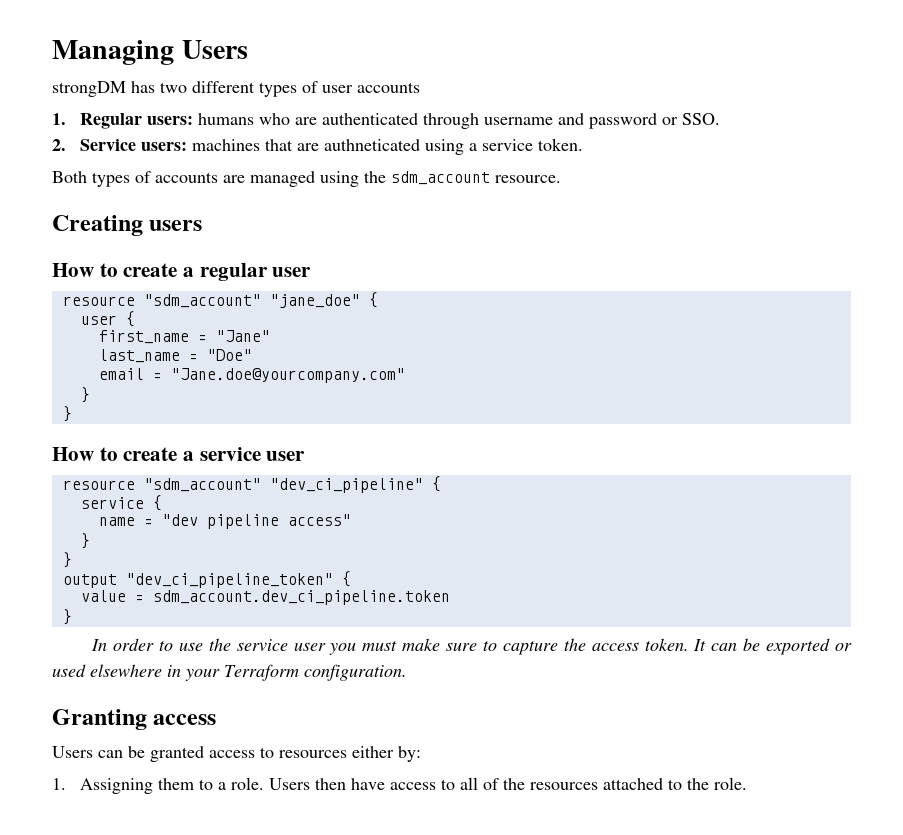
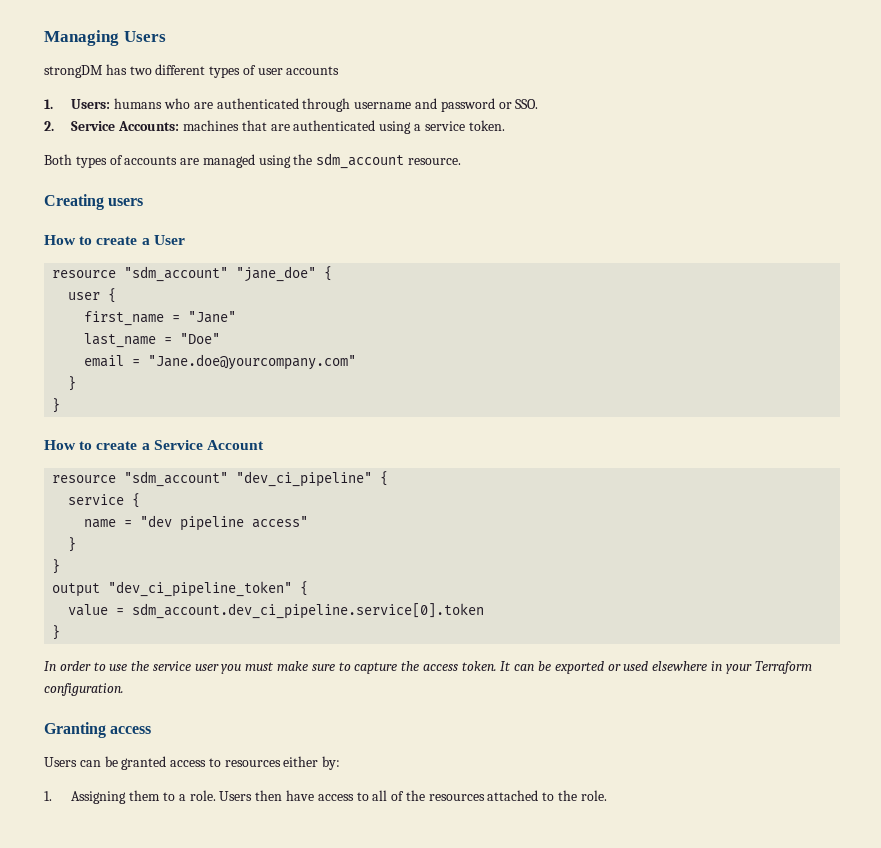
[80,113,194,129] Regular users: -> [71,99,111,109] Users:
[141,142,188,151] users: -> [118,121,180,131] Accounts:
[324,139,421,151] authneticated -> [293,120,376,131] authenticated
[199,263,312,281] regular user -> [153,235,185,245] User
[199,447,306,461] service user -> [153,440,264,450] Service Account
[152,590,450,605] sdm_account.dev_ci_pipeline.token -> [132,603,485,619] sdm_account.dev_ci_pipeline.service[0].token

